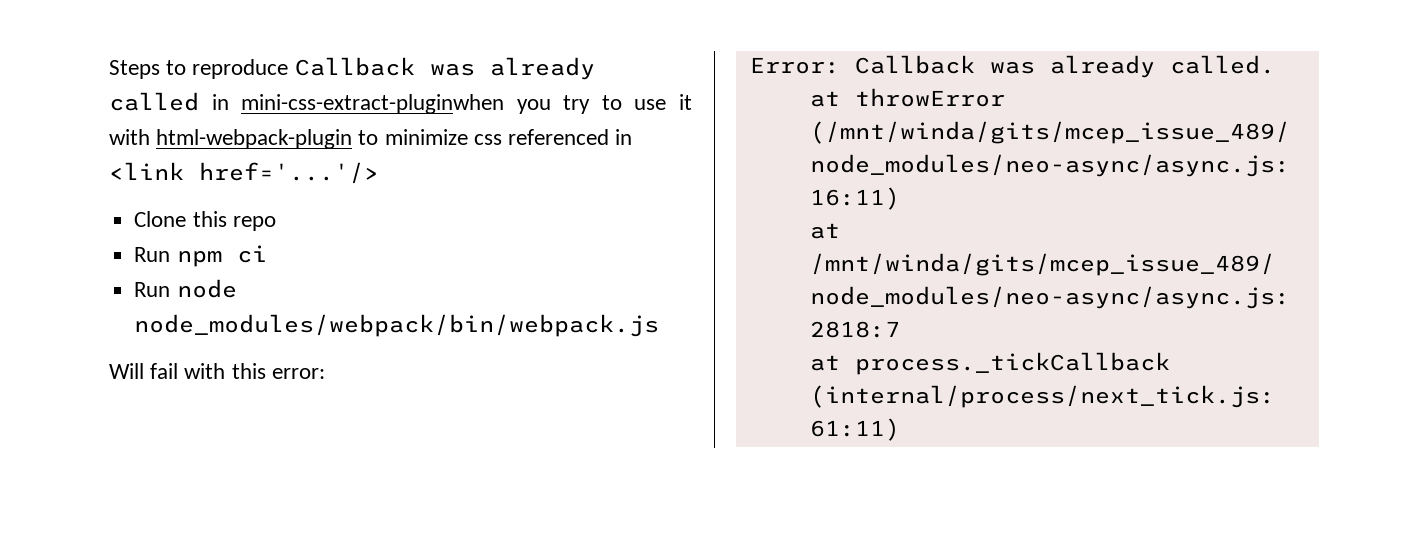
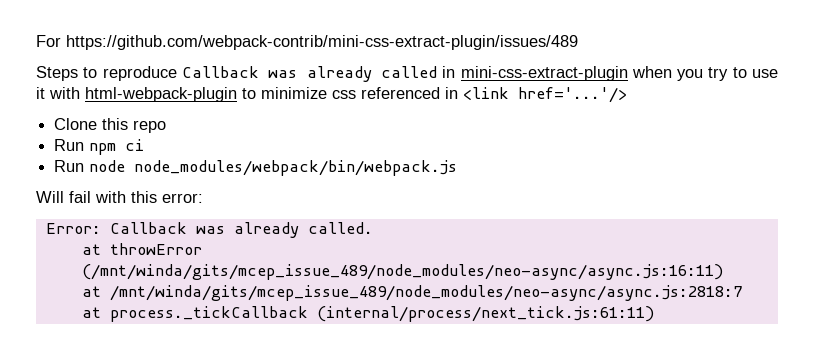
(109, 69) none -> [36,35,578,50] For https://github.com/webpack-contrib/mini-css-extract-plugin/issues/489 //
[241,94,505,114] mini-css-extract-pluginwhen -> [460,66,672,81] mini-css-extract-plugin when

